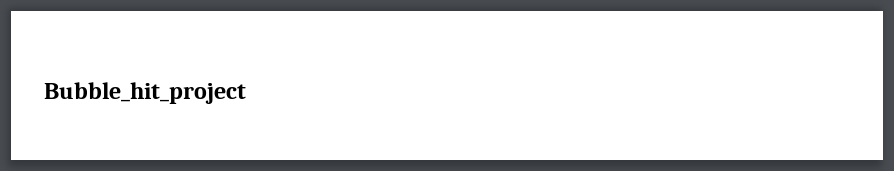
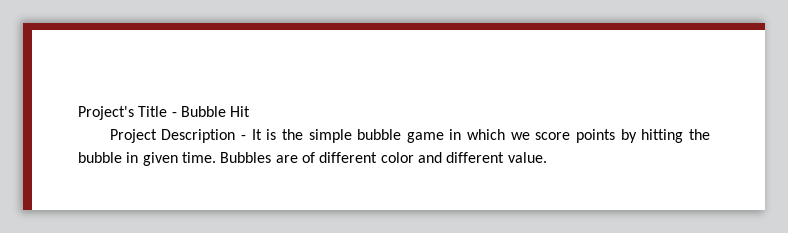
[44,82,246,104] Bubble_hit_project -> [78,106,251,120] [109,129,710,143] [78,152,547,166] Project's Title - Bubble Hit // Project Description - It is the simple bubble game in which we score points by hitting the bubble in given time. Bubbles are of different color and different value.

